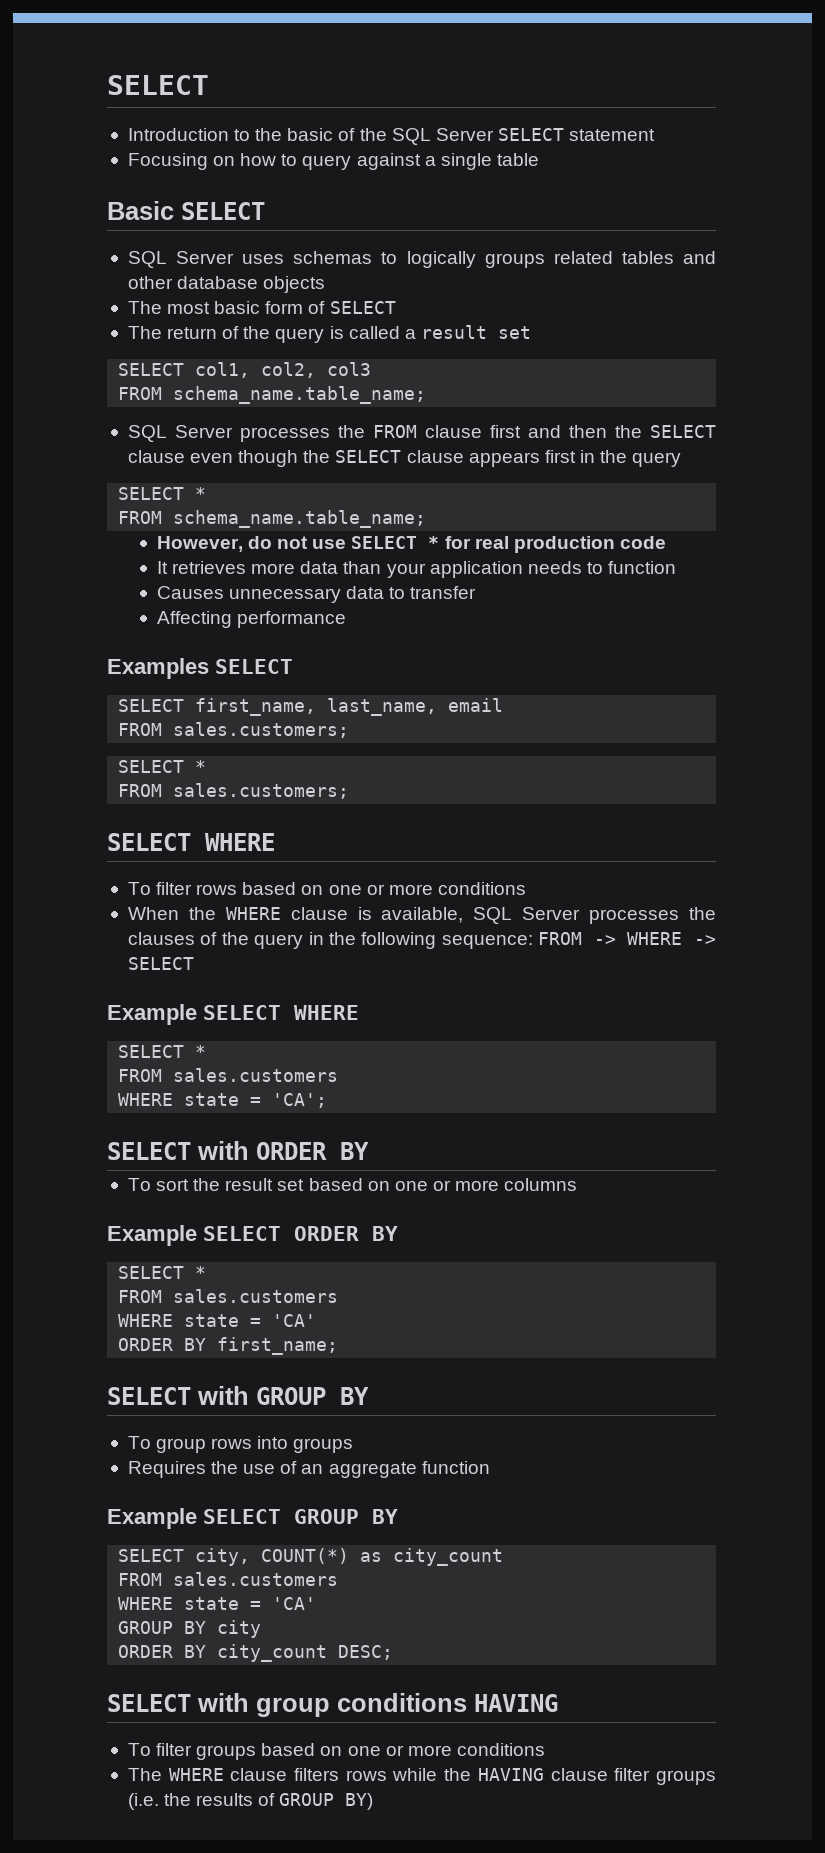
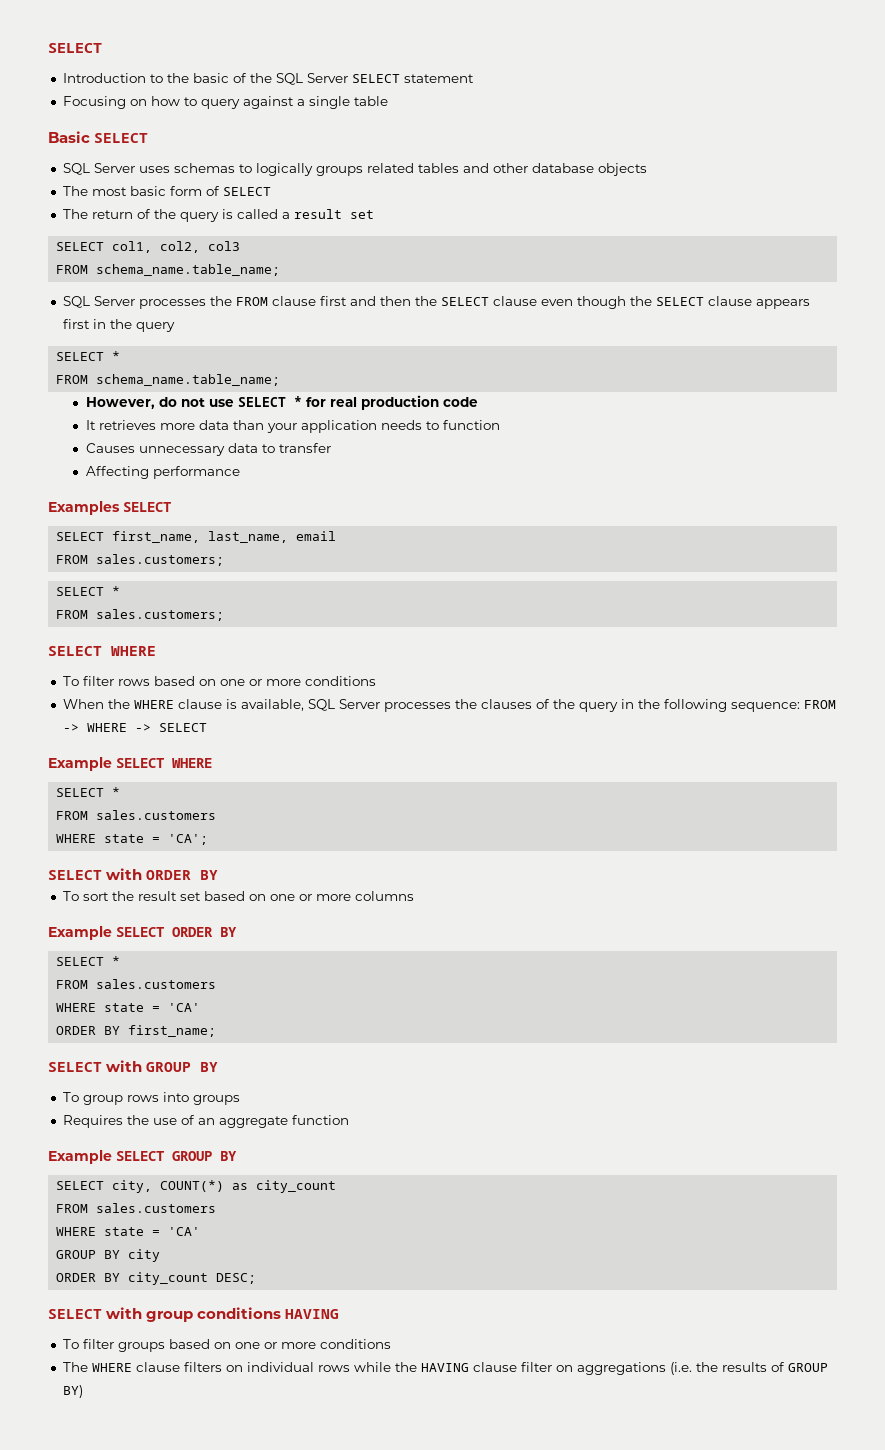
(340, 1774) none -> [225,1362,314,1372] on individual
[656,1770,717,1785] groups -> [555,1362,666,1375] on aggregations

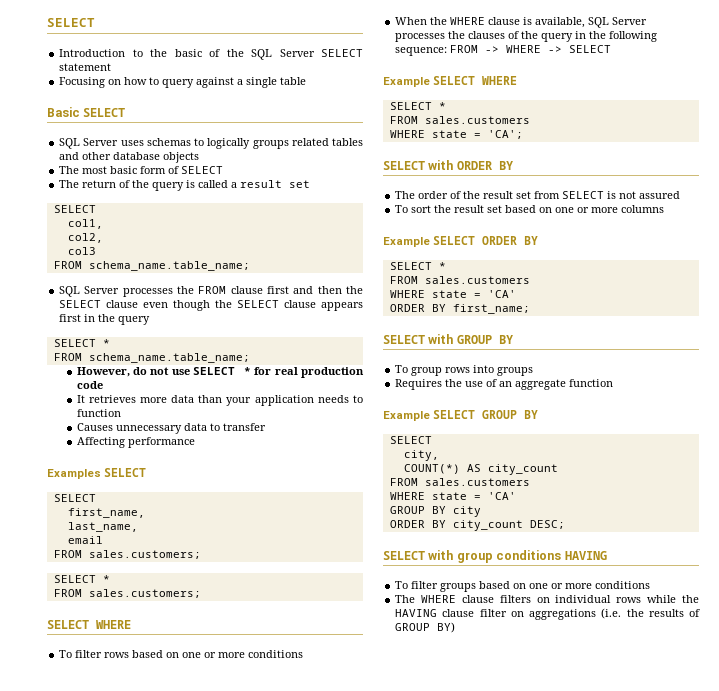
(105, 246) none -> (96, 209) //
(153, 247) none -> (103, 224) //
(201, 247) none -> (103, 238) //
(105, 536) none -> (96, 498) //
(201, 537) none -> (145, 513) //
(289, 537) none -> (138, 527) //
(219, 875) none -> [395,191,681,199] // The order of the result set from SELECT is not assured
(105, 1185) none -> (432, 440) //
[160,1180,249,1192] COUNT(*) as -> [403,464,481,474] // COUNT(*) AS

